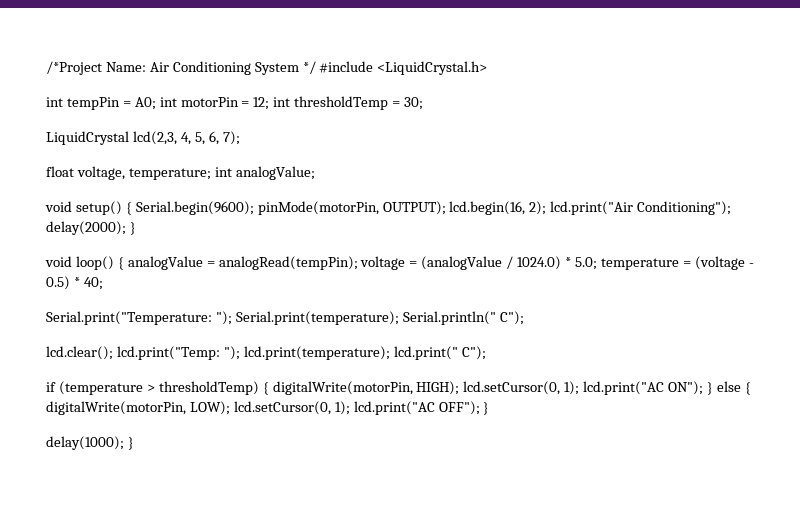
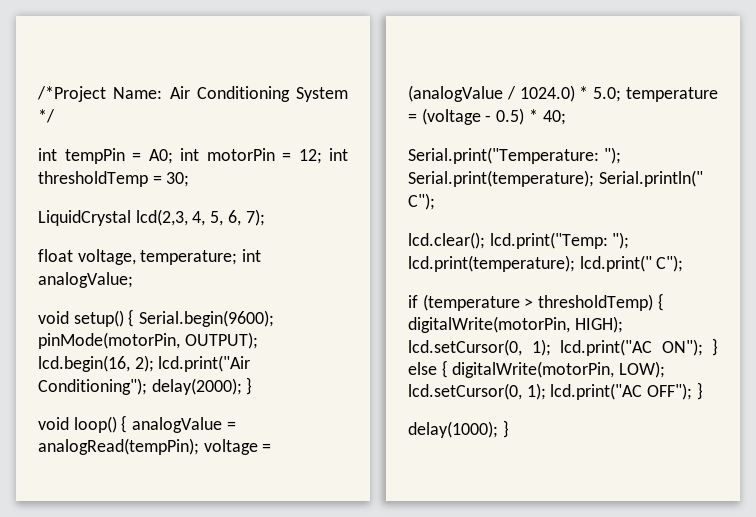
[319,61,488,75] #include <LiquidCrystal.h> -> (55, 116) none

